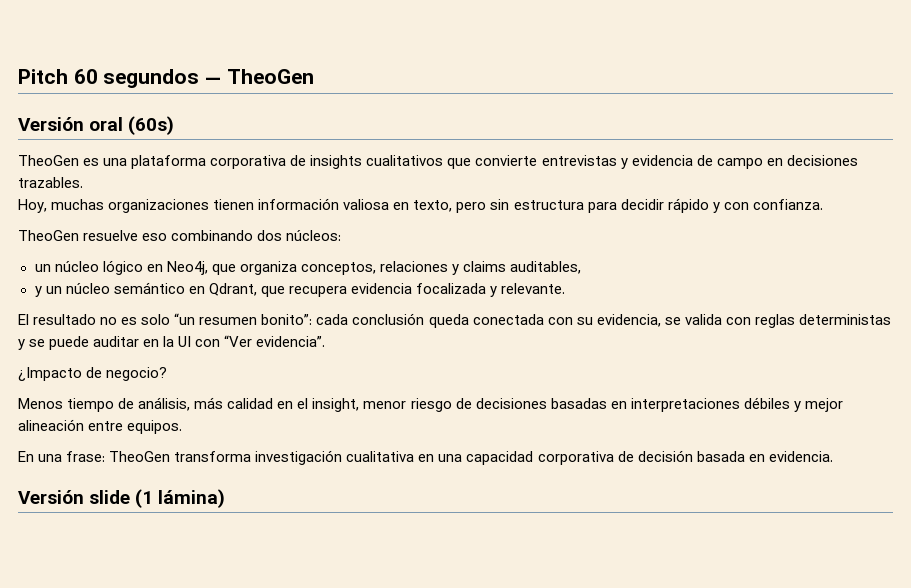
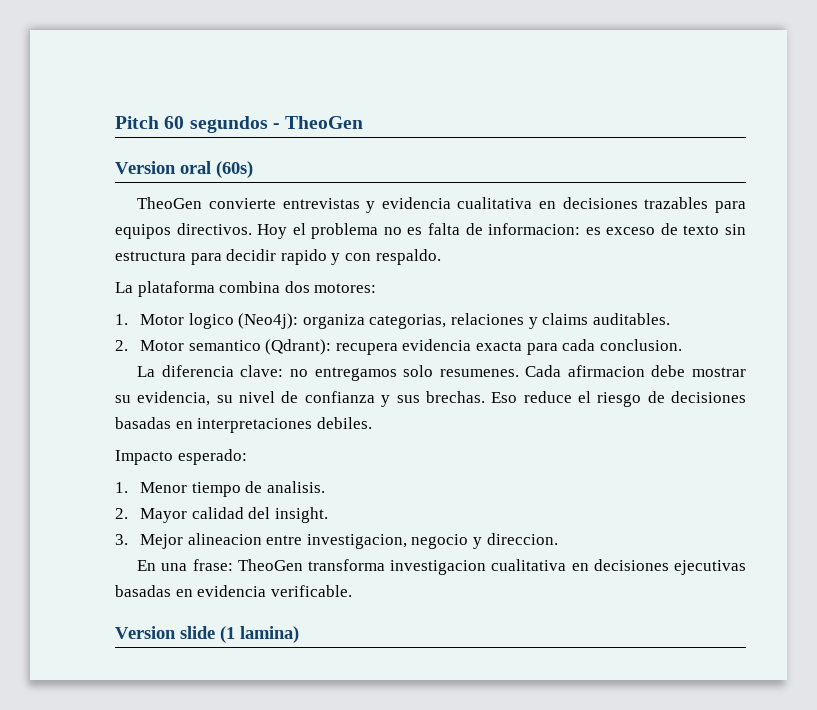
[205,77,222,84] — -> [272,123,280,129] -
[18,117,84,131] Versión -> [115,161,176,174] Version
[83,155,858,169] [18,177,83,188] [18,198,487,213] es una plataforma corporativa de insights cualitativos que convierte entrevistas y evidencia de campo en decisiones trazables. // Hoy, muchas organizaciones tienen información valiosa en texto, pero -> [208,197,746,213] [115,223,720,239] convierte entrevistas y evidencia cualitativa en decisiones trazables para equipos directivos. Hoy el problema no es falta de informacion: es exceso de texto
[667,198,709,213] rápido -> [280,249,327,265] rapido
[752,199,823,210] [18,230,342,241] [34,260,582,275] [34,282,566,297] [18,313,891,328] [18,335,326,350] [18,367,168,381] [18,397,407,412] confianza. // TheoGen resuelve eso combinando dos núcleos: // un núcleo lógico en Neo4j, que organiza conceptos, relaciones y claims auditables, // y un núcleo semántico en Qdrant, que recupera evidencia focalizada y relevante. // El resultado no es solo “un resumen bonito”: cada conclusión queda conectada con su evidencia, se valida con reglas deterministas y se puede auditar en la UI con “Ver evidencia”. // ¿Impacto de negocio? // Menos tiempo de análisis, más calidad en el insight, menor -> [375,249,441,265] [115,281,377,297] [115,313,670,329] [115,339,682,355] [137,365,747,381] [115,391,591,407] respaldo. // La plataforma combina dos motores: // 1. Motor logico (Neo4j): organiza categorias, relaciones y claims auditables. // 2. Motor semantico (Qdrant): recupera evidencia exacta para cada conclusion. // La diferencia clave: no entregamos solo resumenes. Cada afirmacion debe mostrar su evidencia, su nivel de confianza y sus brechas. Eso reduce el
[743,397,843,412] [18,419,183,434] débiles y mejor alineación entre equipos. -> [316,417,372,429] [115,449,247,465] [115,481,325,497] [115,507,328,523] [115,533,558,549] debiles. // Impacto esperado: // 1. Menor tiempo de analisis. // 2. Mayor calidad del insight. // 3. Mejor alineacion entre investigacion, negocio y direccion.
[255,450,833,465] [18,490,84,504] investigación cualitativa en una capacidad corporativa de decisión basada en evidencia. // Versión -> [390,559,746,575] [115,585,352,597] [115,626,176,639] investigacion cualitativa en decisiones ejecutivas basadas en evidencia verificable. // Version
[158,489,226,508] lámina) -> [240,626,299,643] lamina)

